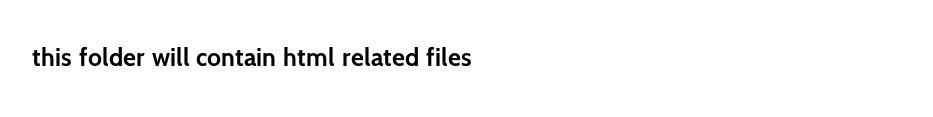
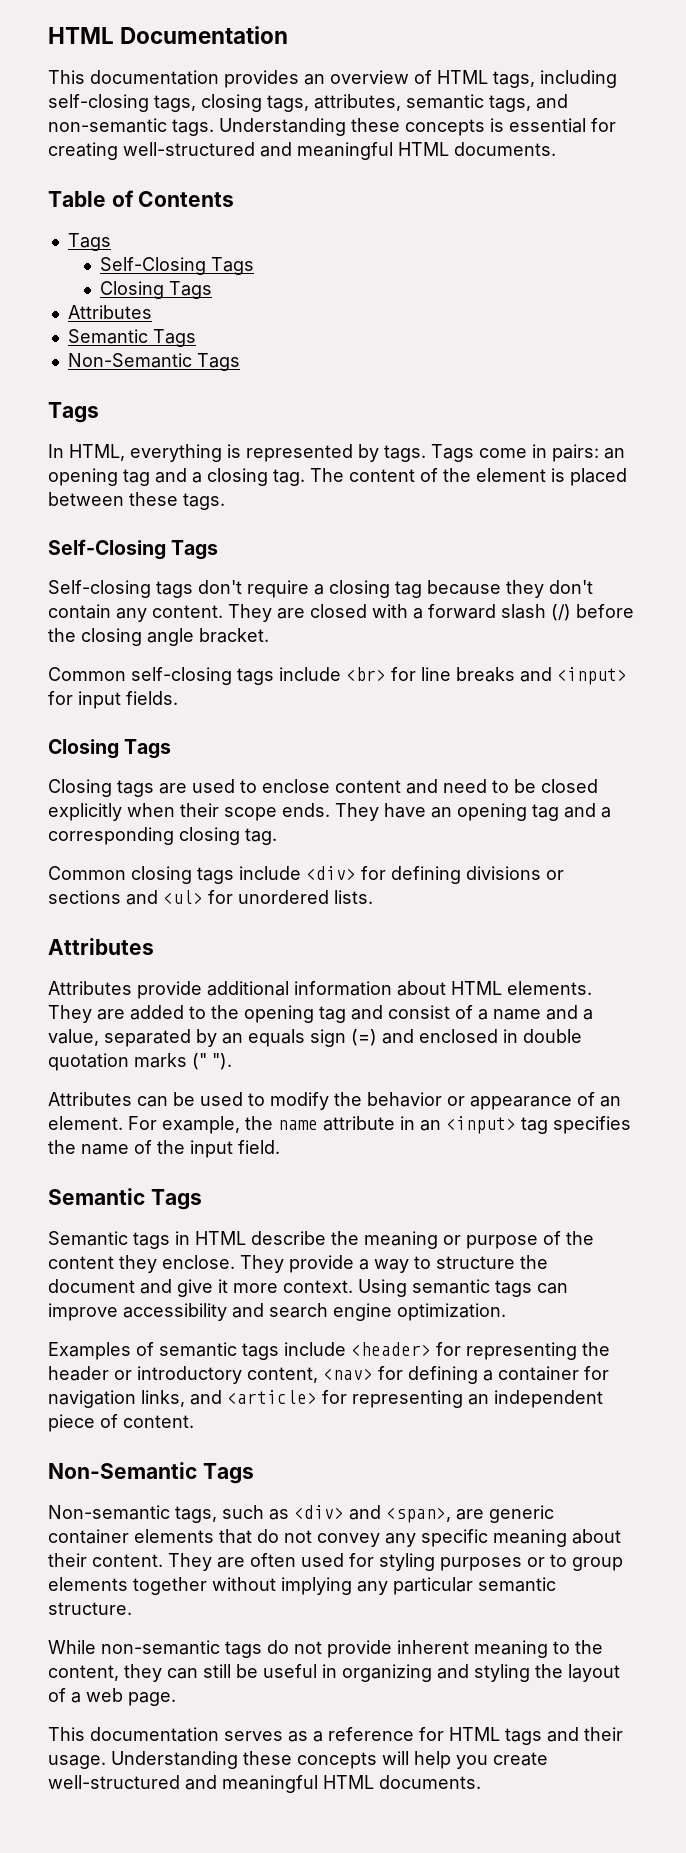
[32,47,472,66] this folder will contain html related files -> [48,26,289,44] [48,70,617,88] [48,94,568,112] [48,118,616,136] [48,142,556,160] [48,190,235,207] [67,233,111,251] [100,257,255,275] [100,281,213,299] [67,305,152,319] [67,329,196,347] [67,353,240,371] [48,402,99,423] [48,444,625,462] [48,468,627,486] [48,492,225,510] [48,539,219,560] [48,580,593,598] [48,604,634,622] [48,628,269,646] [48,667,627,685] [48,691,178,709] [48,739,172,759] [48,779,598,797] [48,803,611,821] [48,827,277,845] [48,866,564,884] [48,890,373,905] [48,938,154,955] [48,981,592,999] [48,1005,593,1023] [48,1029,582,1047] [48,1053,232,1071] [48,1092,621,1110] [48,1116,631,1134] [48,1140,280,1158] [48,1188,202,1210] [48,1231,594,1249] [48,1255,548,1273] [48,1279,568,1297] [48,1303,506,1321] [48,1342,610,1360] [48,1366,609,1384] [48,1390,603,1408] [48,1414,194,1432] [48,1462,254,1484] [48,1505,554,1523] [48,1529,621,1547] [48,1553,623,1571] [48,1577,556,1595] [48,1602,132,1615] [48,1640,603,1658] [48,1664,620,1682] [48,1688,176,1706] [48,1727,623,1745] [48,1751,548,1769] [48,1775,481,1793] HTML Documentation // This documentation provides an overview of HTML tags, including self-closing tags, closing tags, attributes, semantic tags, and non-semantic tags. Understanding these concepts is essential for creating well-structured and meaningful HTML documents. // Table of Contents // Tags // Self-Closing Tags // Closing Tags // Attributes // Semantic Tags // Non-Semantic Tags // Tags // In HTML, everything is represented by tags. Tags come in pairs: an opening tag and a closing tag. The content of the element is placed between these tags. // Self-Closing Tags // Self-closing tags don't require a closing tag because they don't contain any content. They are closed with a forward slash (/) before the closing angle bracket. // Common self-closing tags include <br> for line breaks and <input> for input fields. // Closing Tags // Closing tags are used to enclose content and need to be closed explicitly when their scope ends. They have an opening tag and a corresponding closing tag. // Common closing tags include <div> for defining divisions or sections and <ul> for unordered lists. // Attributes // Attributes provide additional information about HTML elements. They are added to the opening tag and consist of a name and a value, separated by an equals sign (=) and enclosed in double quotation marks (" "). // Attributes can be used to modify the behavior or appearance of an element. For example, the name attribute in an <input> tag specifies the name of the input field. // Semantic Tags // Semantic tags in HTML describe the meaning or purpose of the content they enclose. They provide a way to structure the document and give it more context. Using semantic tags can improve accessibility and search engine optimization. // Examples of semantic tags include <header> for representing the header or introductory content, <nav> for defining a container for navigation links, and <article> for representing an independent piece of content. // Non-Semantic Tags // Non-semantic tags, such as <div> and <span>, are generic container elements that do not convey any specific meaning about their content. They are often used for styling purposes or to group elements together without implying any particular semantic structure. // While non-semantic tags do not provide inherent meaning to the content, they can still be useful in organizing and styling the layout of a web page. // This documentation serves as a reference for HTML tags and their usage. Understanding these concepts will help you create well-structured and meaningful HTML documents.

